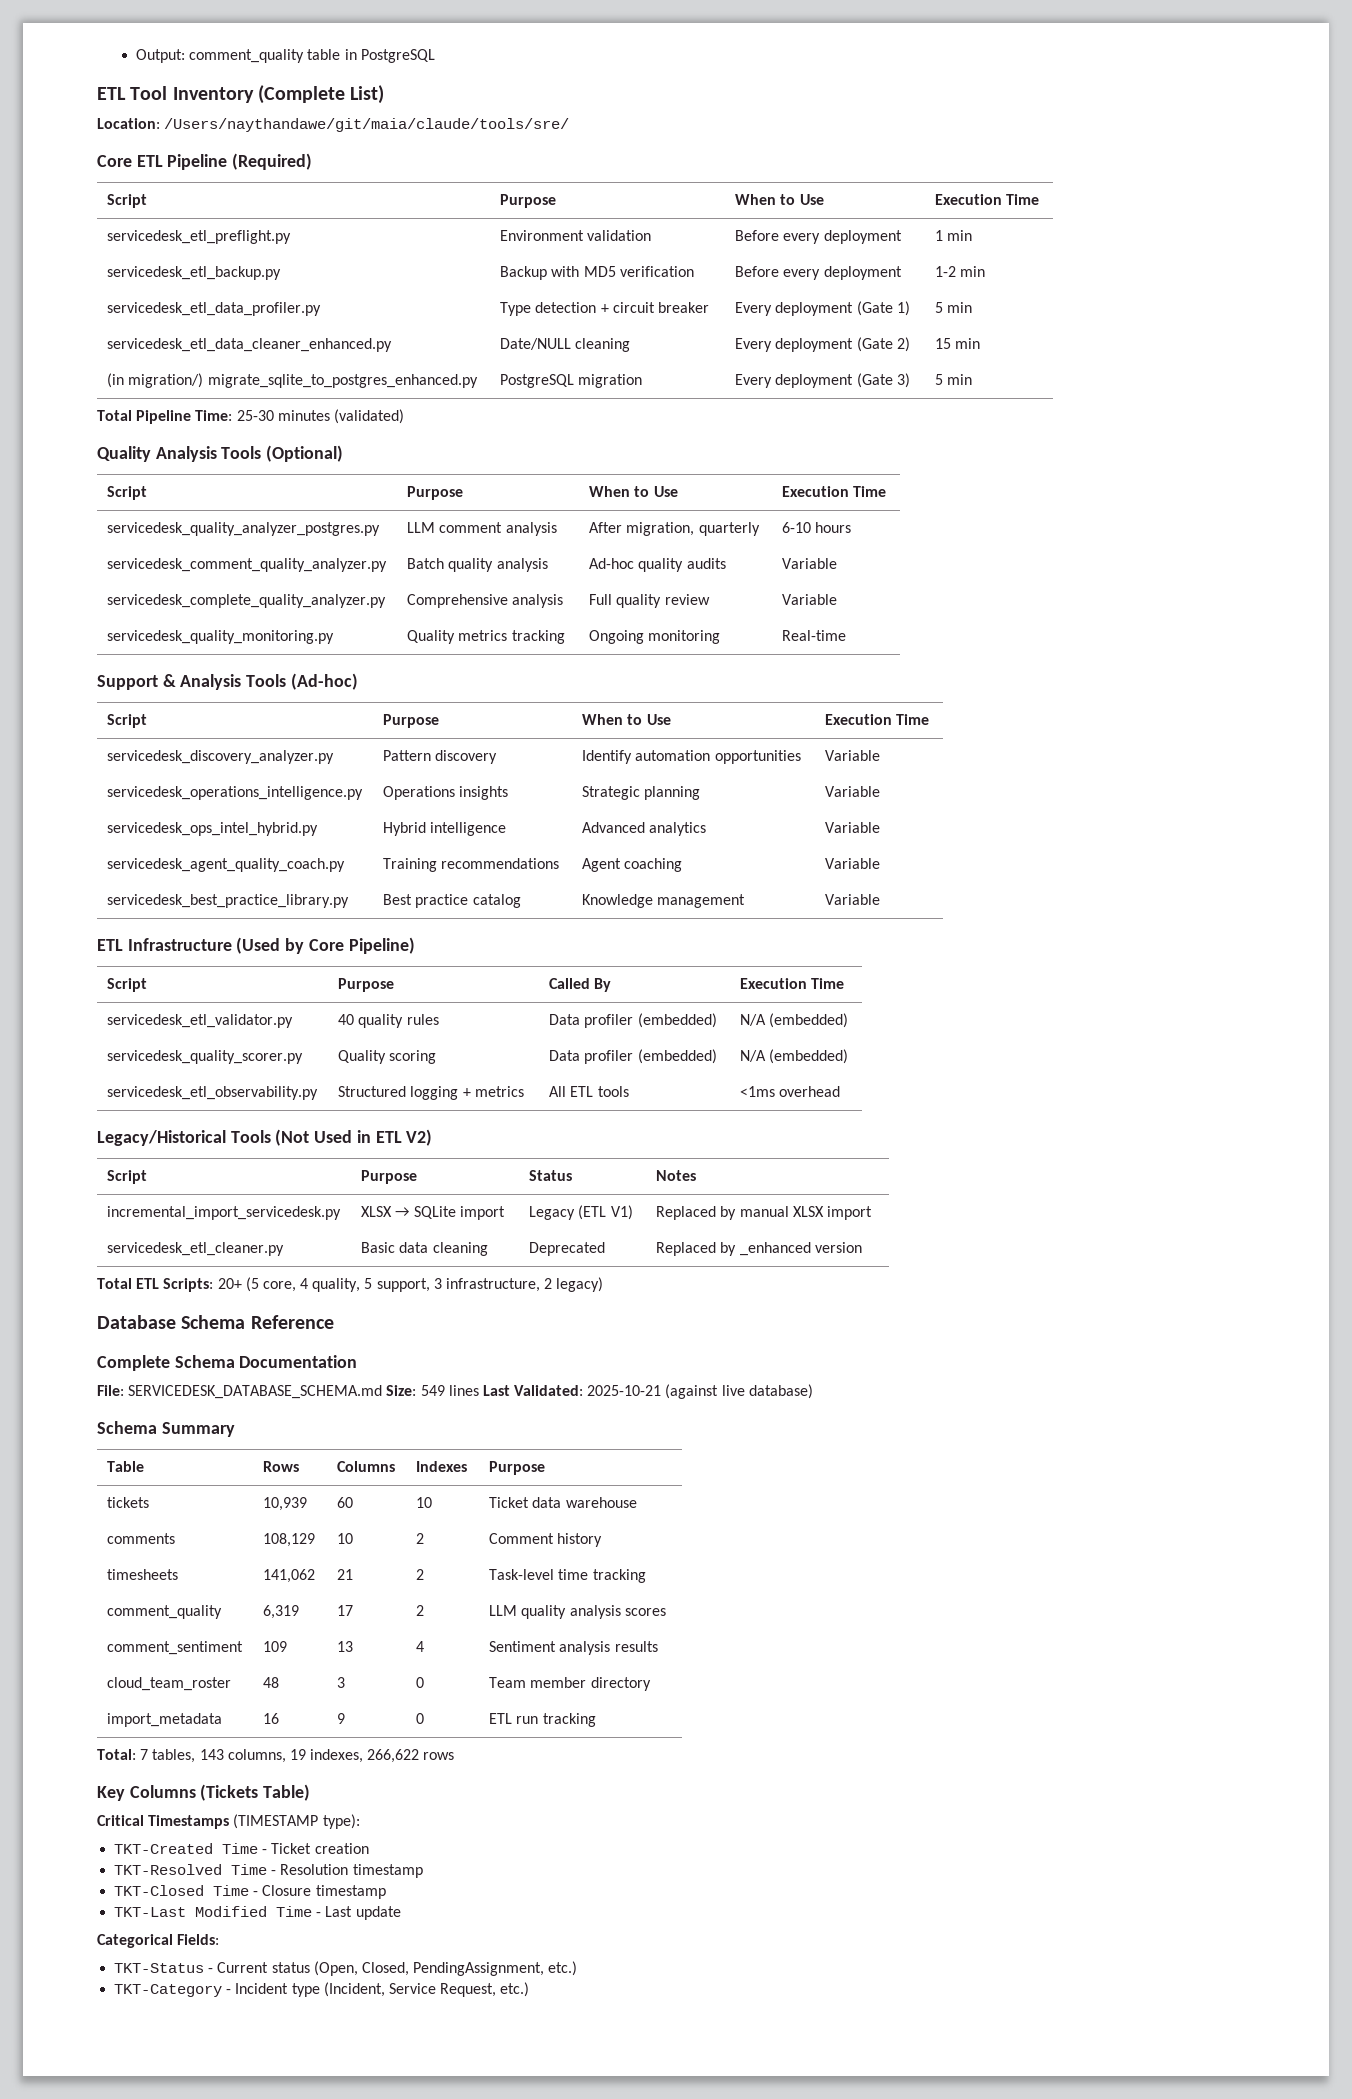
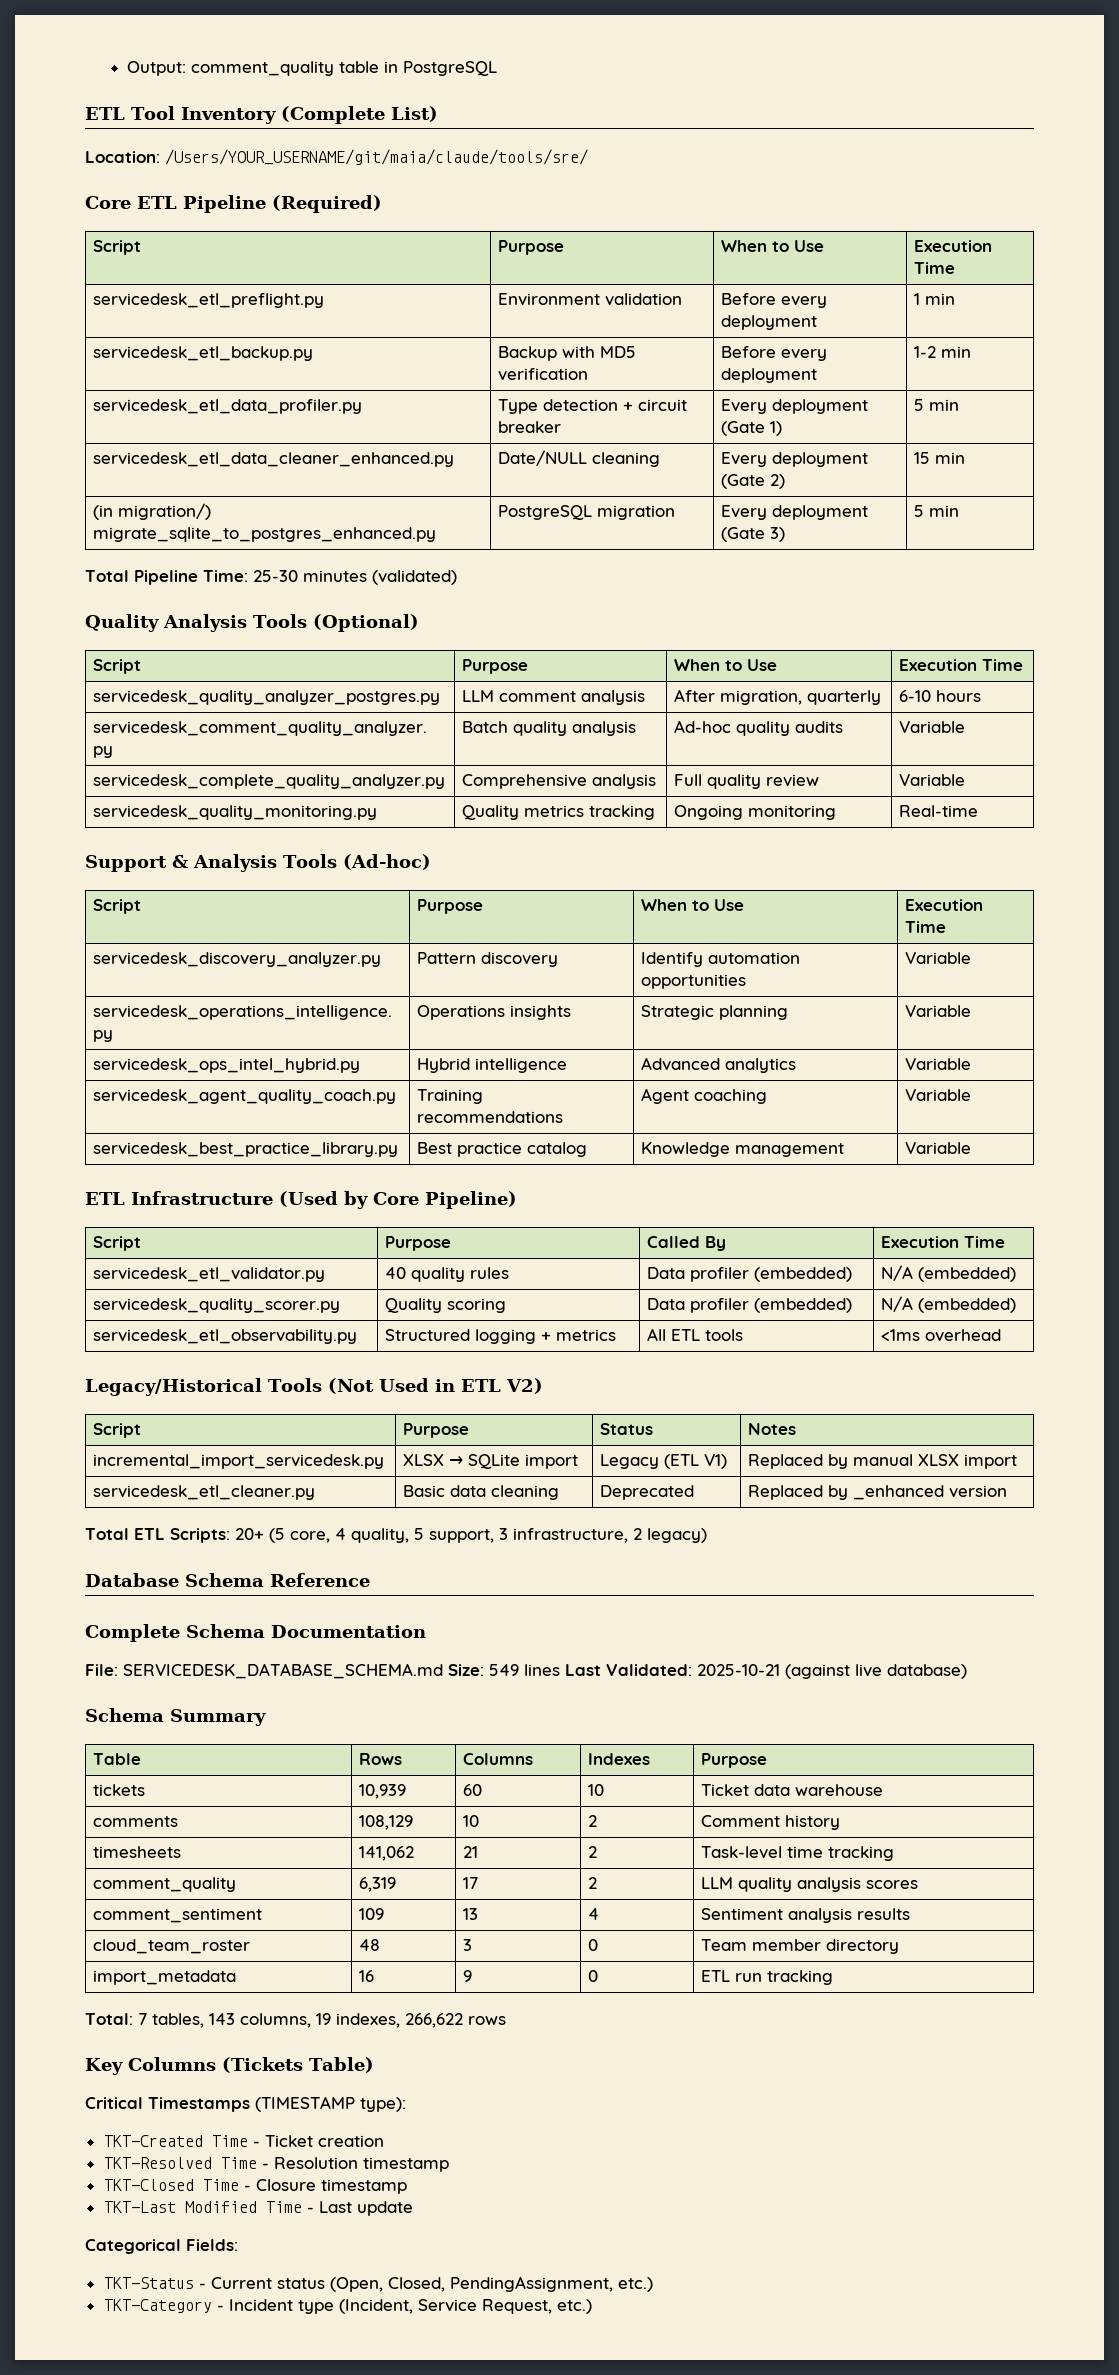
[164,118,570,132] /Users/naythandawe/git/maia/claude/tools/sre/ -> [165,149,588,165] /Users/YOUR_USERNAME/git/maia/claude/tools/sre/

